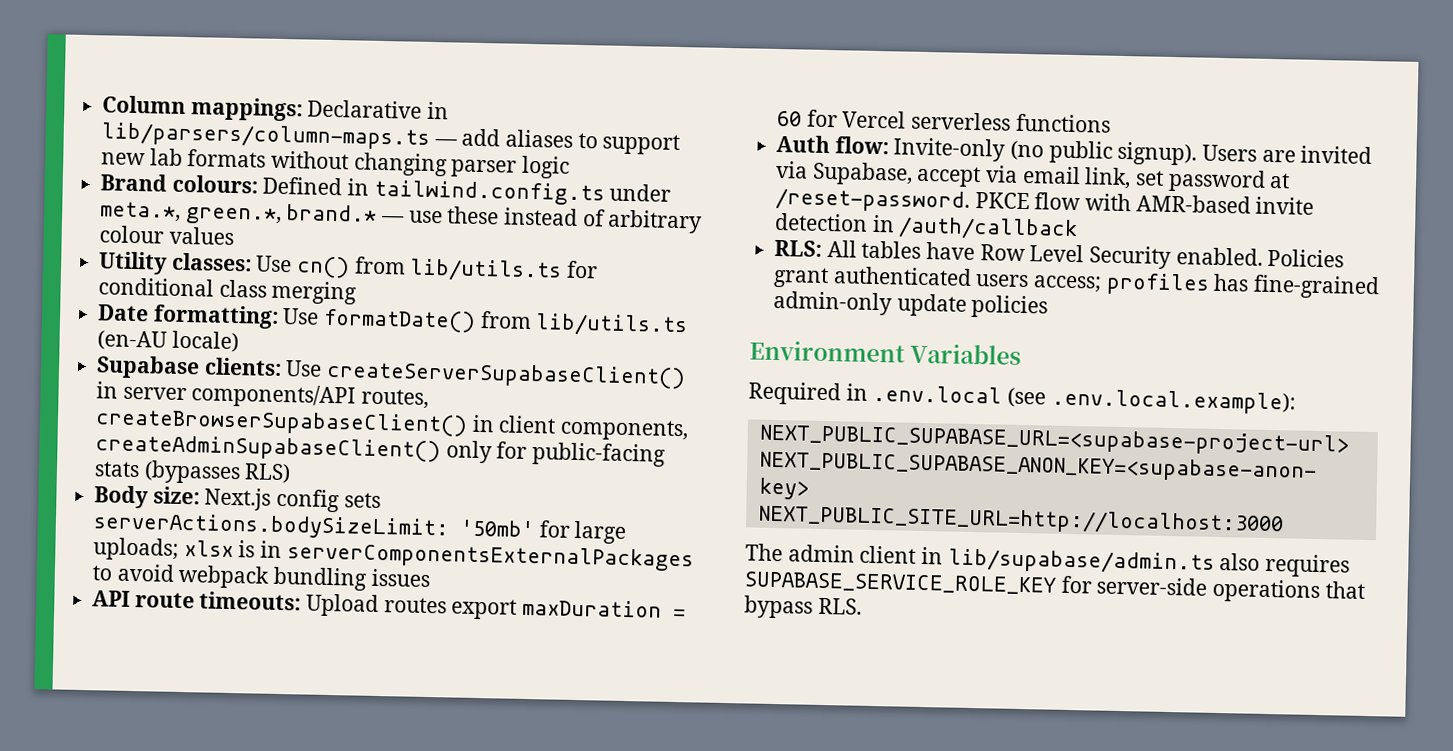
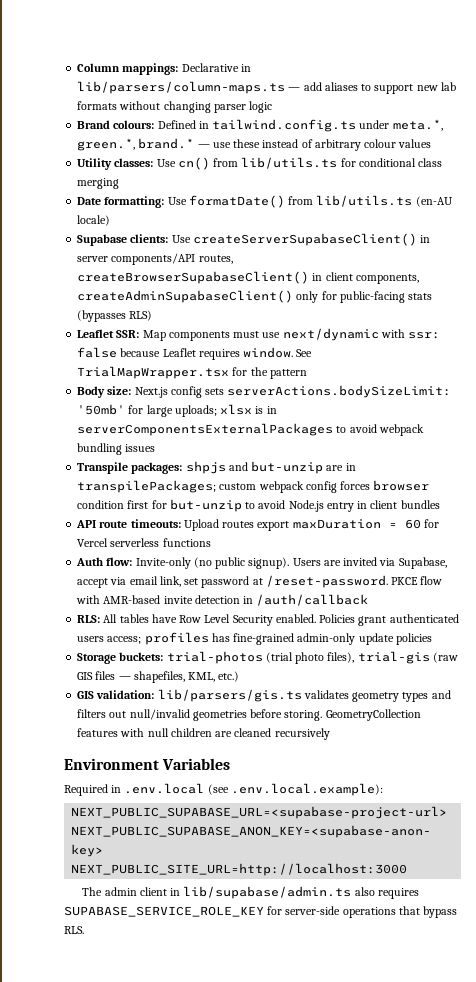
(292, 473) none -> [77,328,441,341] [77,347,313,360] [77,366,307,379] // Leaflet SSR: Map components must use next/dynamic with ssr: false because Leaflet requires window. See TrialMapWrapper.tsx for the pattern
(431, 578) none -> [77,461,356,474] [77,480,430,493] [77,499,440,512] // Transpile packages: shpjs and but-unzip are in transpilePackages; custom webpack config forces browser condition first for but-unzip to avoid Node.js entry in client bundles
(1049, 306) none -> [77,651,458,664] [77,671,240,683] [77,689,451,702] [77,709,421,721] [77,728,330,740] // Storage buckets: trial-photos (trial photo files), trial-gis (raw GIS files — shapefiles, KML, etc.) // GIS validation: lib/parsers/gis.ts validates geometry types and filters out null/invalid geometries before storing. GeometryCollection features with null children are cleaned recursively

